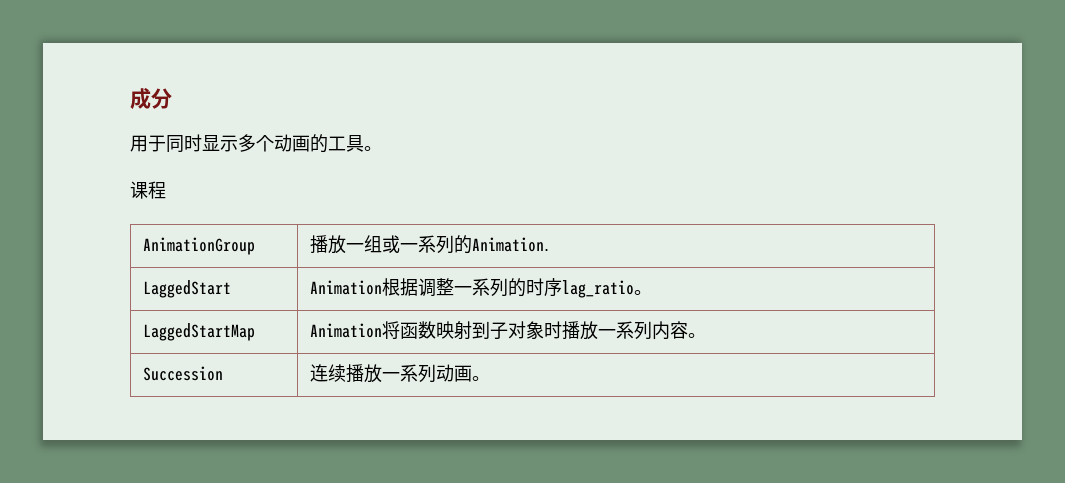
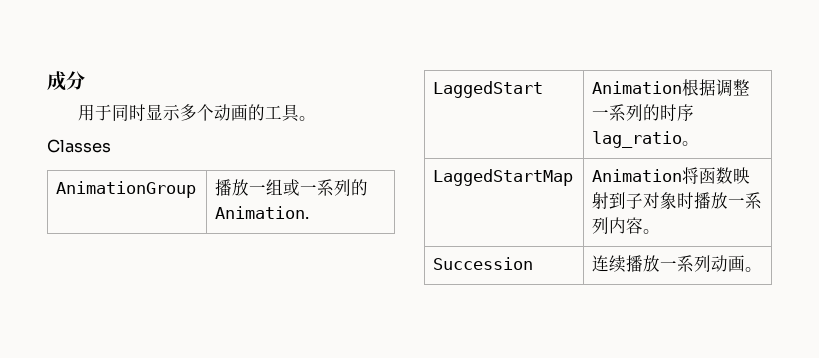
[130,181,166,199] 课程 -> [47,139,111,153] Classes

